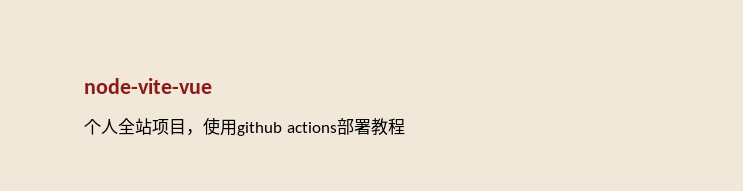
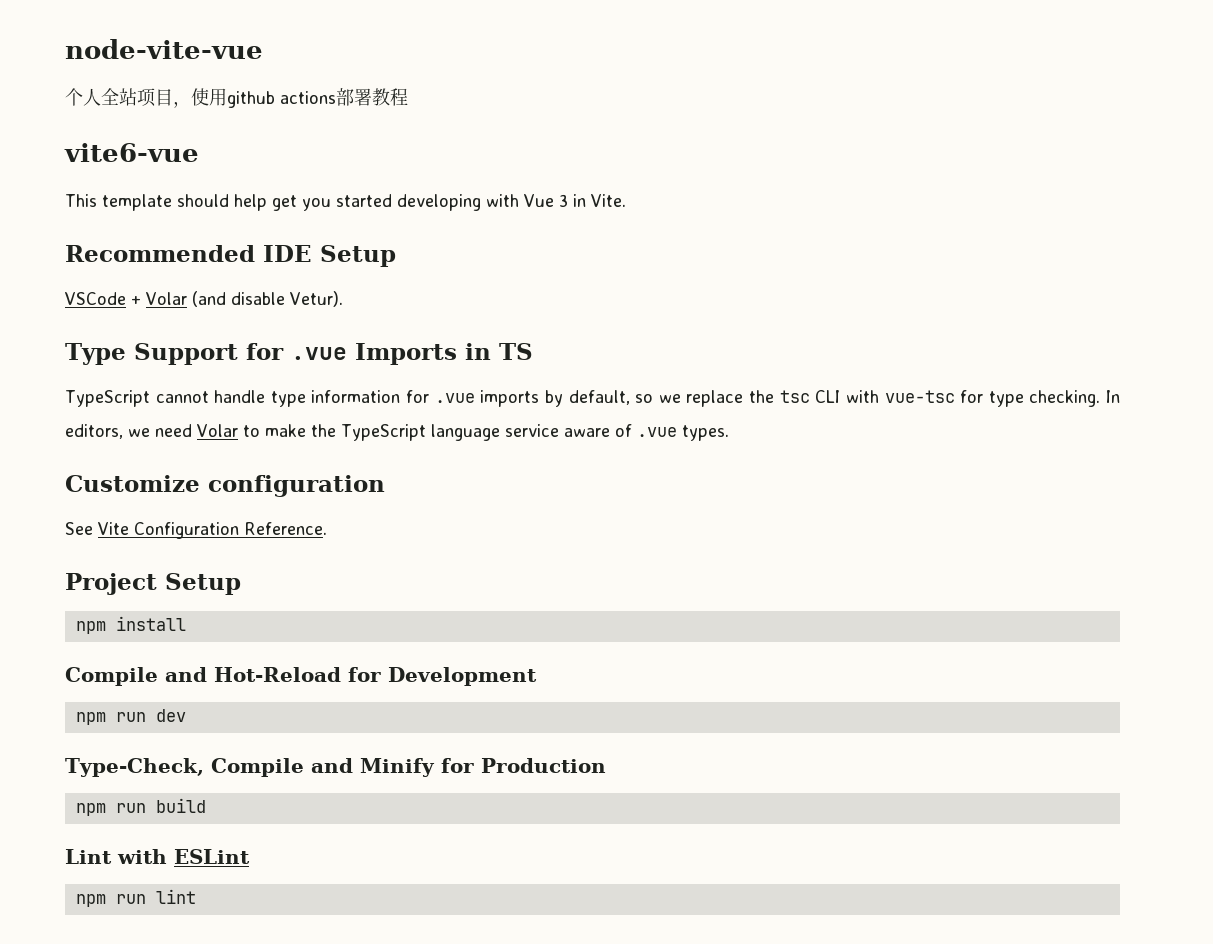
(405, 126) none -> [64,143,199,162] [65,194,626,211] [65,245,396,267] [65,291,343,307] [65,343,533,365] [65,390,1120,407] [65,424,729,441] [65,475,385,497] [65,522,327,539] [65,573,241,595] [75,616,186,634] [65,667,537,686] [75,709,186,725] [65,758,606,777] [75,798,206,816] [65,849,250,864] [75,889,196,907] // vite6-vue // This template should help get you started developing with Vue 3 in Vite. // Recommended IDE Setup // VSCode + Volar (and disable Vetur). // Type Support for .vue Imports in TS // TypeScript cannot handle type information for .vue imports by default, so we replace the tsc CLI with vue-tsc for type checking. In editors, we need Volar to make the TypeScript language service aware of .vue types. // Customize configuration // See Vite Configuration Reference. // Project Setup // npm install // Compile and Hot-Reload for Development // npm run dev // Type-Check, Compile and Minify for Production // npm run build // Lint with ESLint // npm run lint

